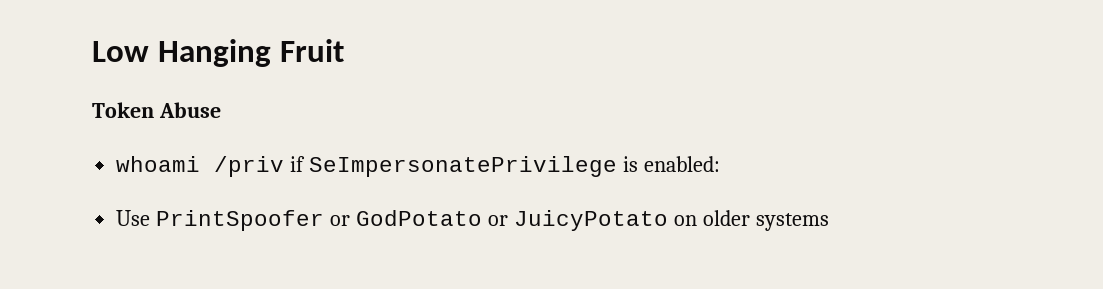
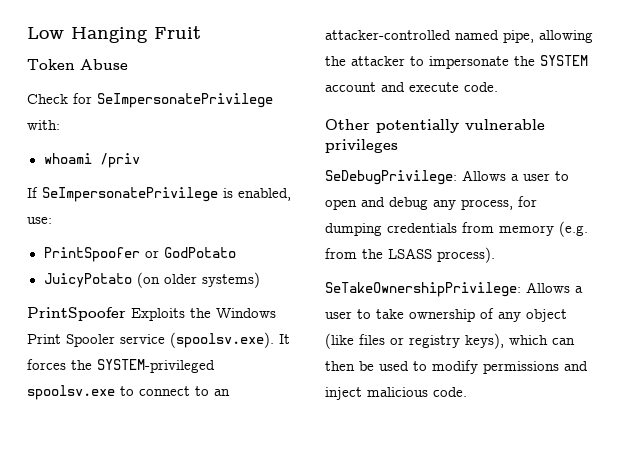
(221, 110) none -> [27,93,273,108] [27,120,60,130] // Check for SeImpersonatePrivilege with:
[290,156,306,172] if -> [27,187,38,198] // If
[643,156,720,172] [116,210,151,226] enabled: // Use -> [238,188,291,201] [27,217,52,224] enabled, use: //
[487,210,829,231] or JuicyPotato on older systems -> [43,272,260,288] [27,307,276,321] [27,332,290,348] [27,359,215,373] [27,385,230,400] [325,30,593,43] [325,55,588,69] [325,82,498,92] [325,119,545,133] [325,139,398,153] [325,170,569,185] [325,196,537,210] [325,221,588,237] [325,247,495,263] [325,282,583,297] [325,308,567,322] [325,333,575,349] [325,360,588,374] [325,387,467,400] // JuicyPotato (on older systems) // PrintSpoofer Exploits the Windows Print Spooler service (spoolsv.exe). It forces the SYSTEM-privileged spoolsv.exe to connect to an attacker-controlled named pipe, allowing the attacker to impersonate the SYSTEM account and execute code. // Other potentially vulnerable privileges // SeDebugPrivilege: Allows a user to open and debug any process, for dumping credentials from memory (e.g. from the LSASS process). // SeTakeOwnershipPrivilege: Allows a user to take ownership of any object (like files or registry keys), which can then be used to modify permissions and inject malicious code.

